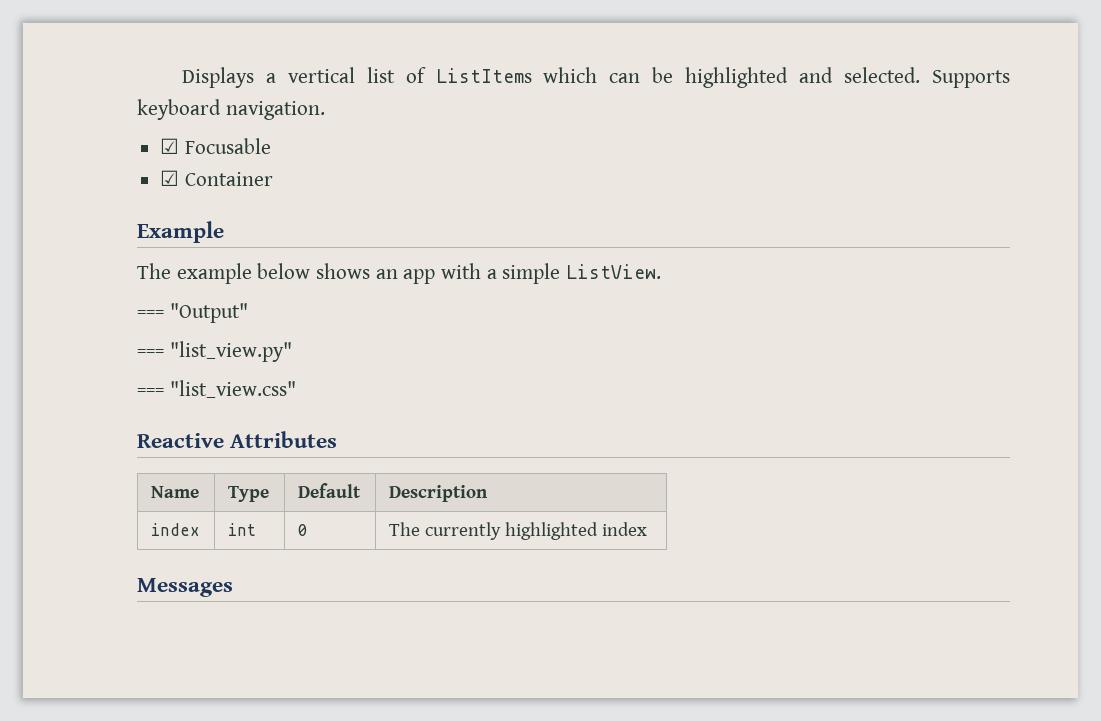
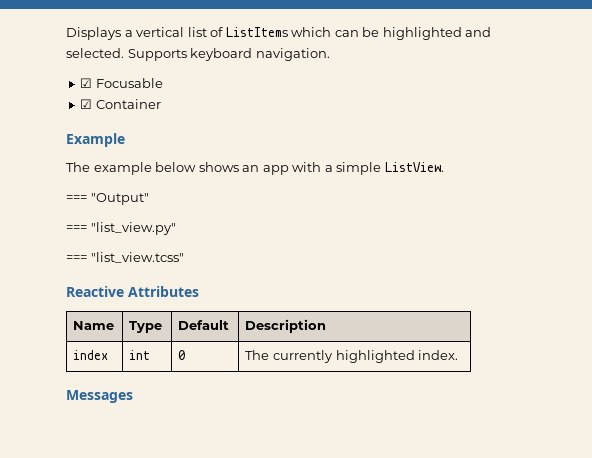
[169,380,296,398] "list_view.css" -> [90,252,184,263] "list_view.tcss"
[602,522,648,536] index -> [418,350,459,360] index.

